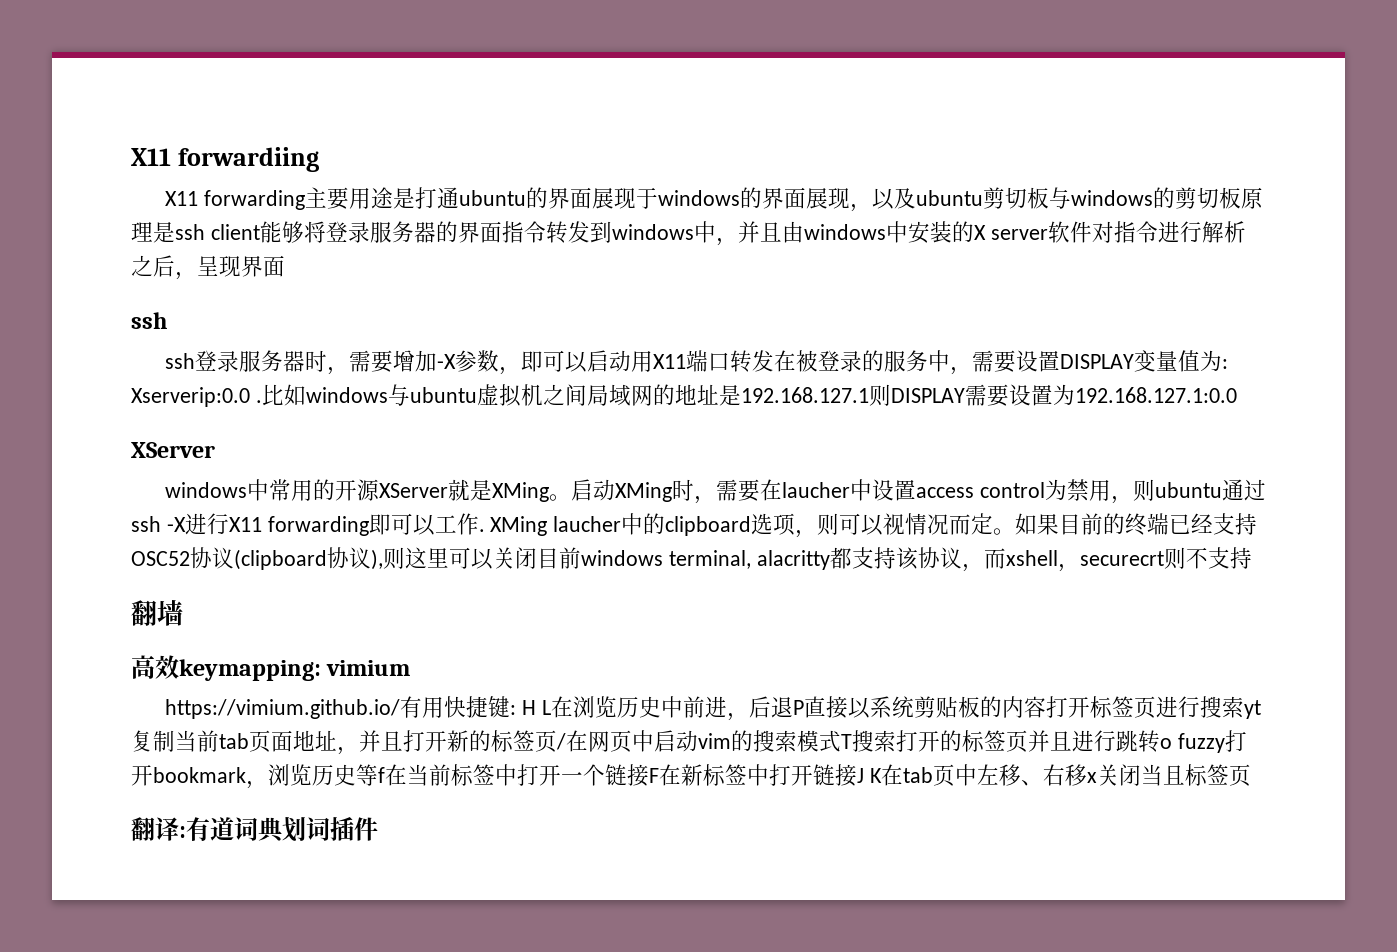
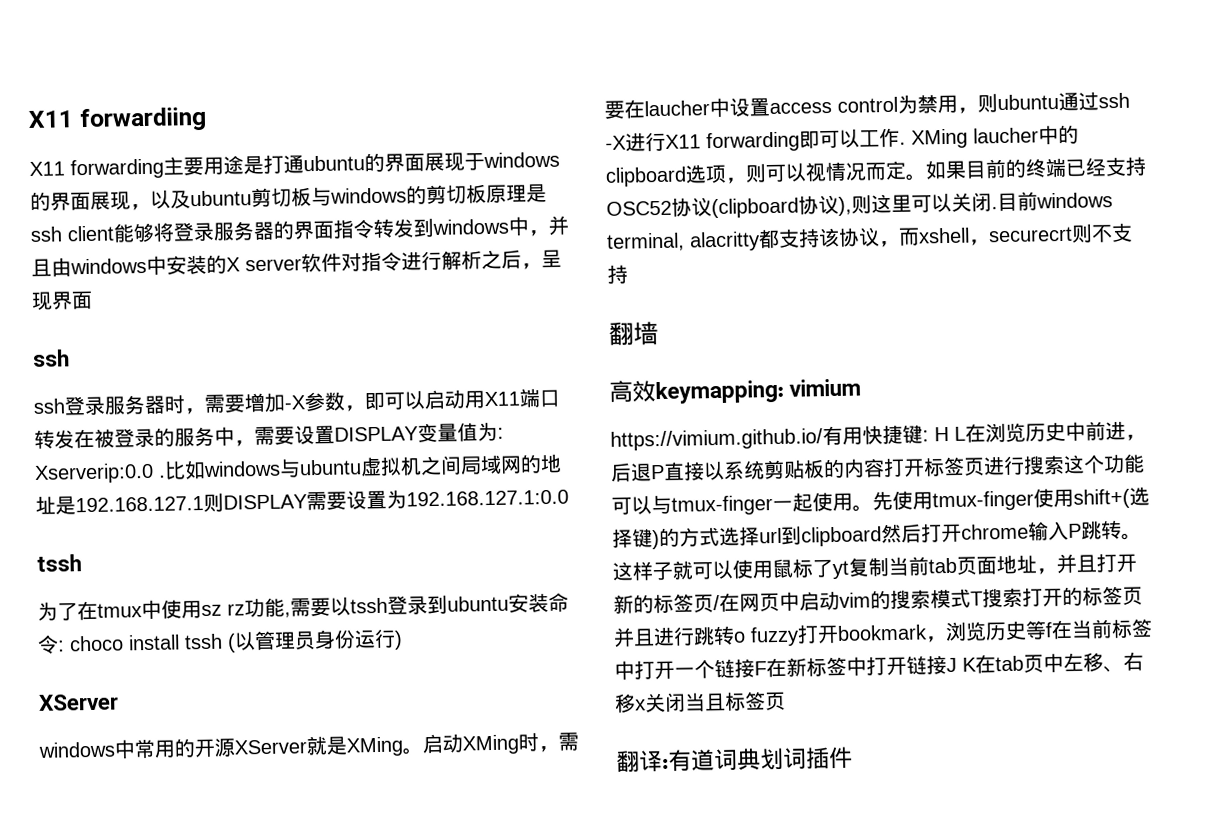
(1237, 395) none -> [36,554,82,572] [37,592,569,621] [37,628,403,654] // tssh // 为了在tmux中使用sz rz功能,需要以tssh登录到ubuntu安装命令: choco install tssh (以管理员身份运行)
(537, 558) none -> [991,206,998,210] .
(1244, 707) none -> [1063,453,1145,474] [611,486,1150,516] [612,519,1142,550] [612,558,833,581] 这个功能可以与tmux-finger一起使用。先使用tmux-finger使用shift+(选择键)的方式选择url到clipboard然后打开chrome输入P跳转。这样子就可以使用鼠标了

